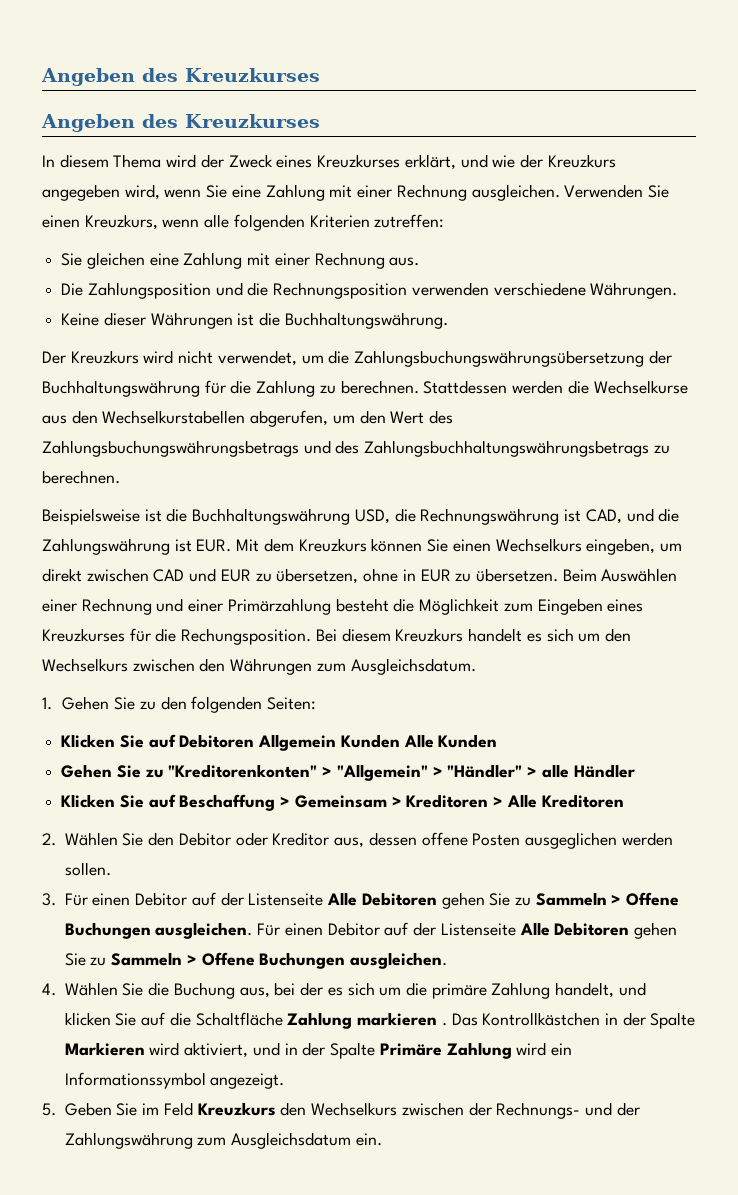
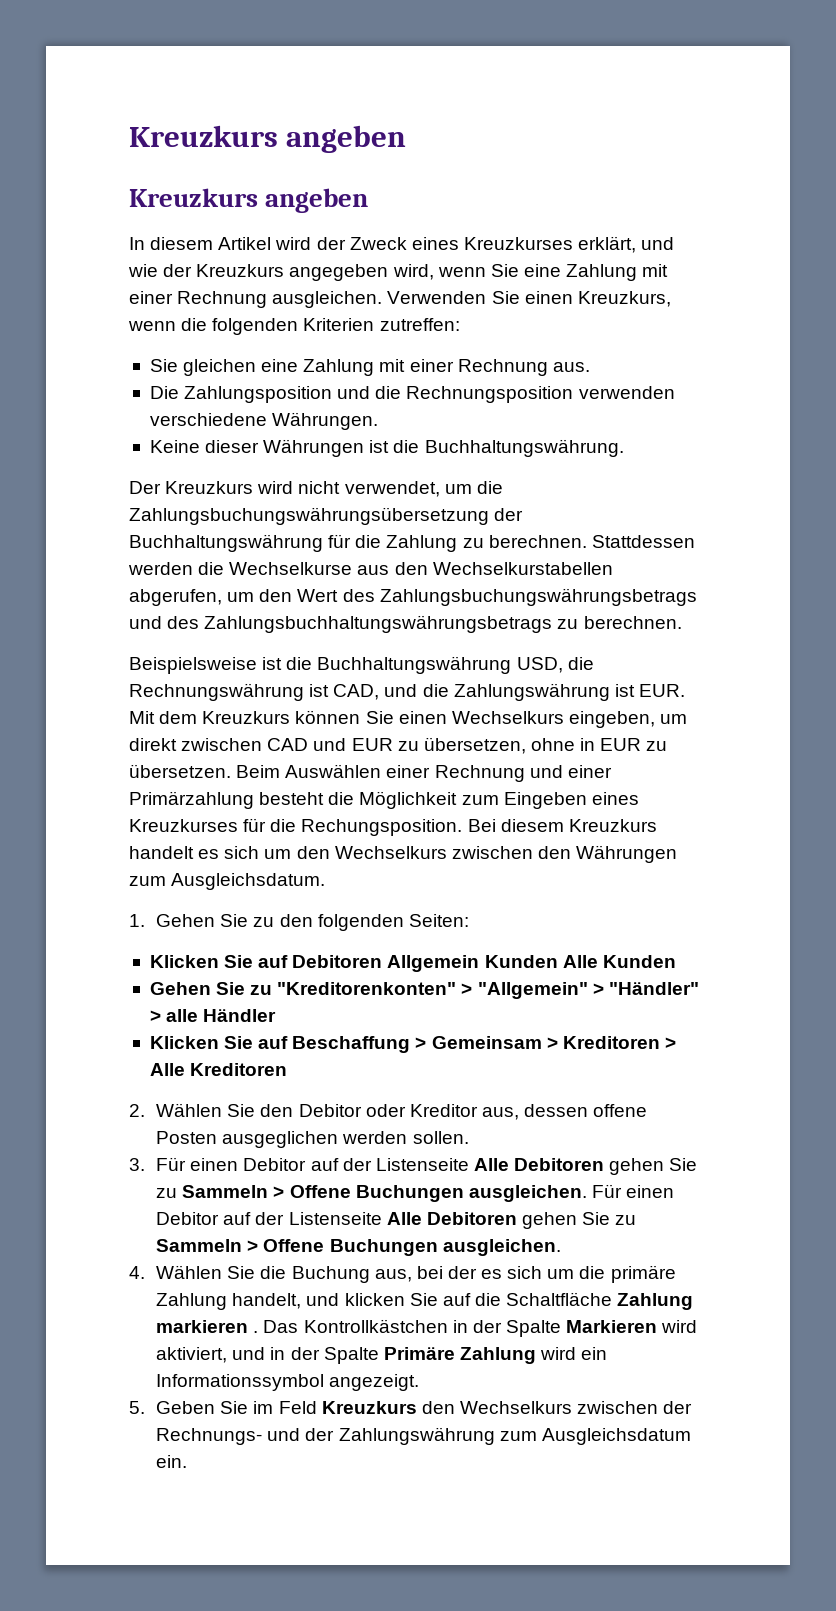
[41,68,320,86] [41,114,320,132] Angeben des Kreuzkurses // Angeben des Kreuzkurses -> [129,125,407,153] [129,188,369,213] Kreuzkurs angeben // Kreuzkurs angeben
[113,154,162,168] Thema -> [218,237,272,250] Artikel
[204,214,230,228] alle -> [181,318,208,331] die

